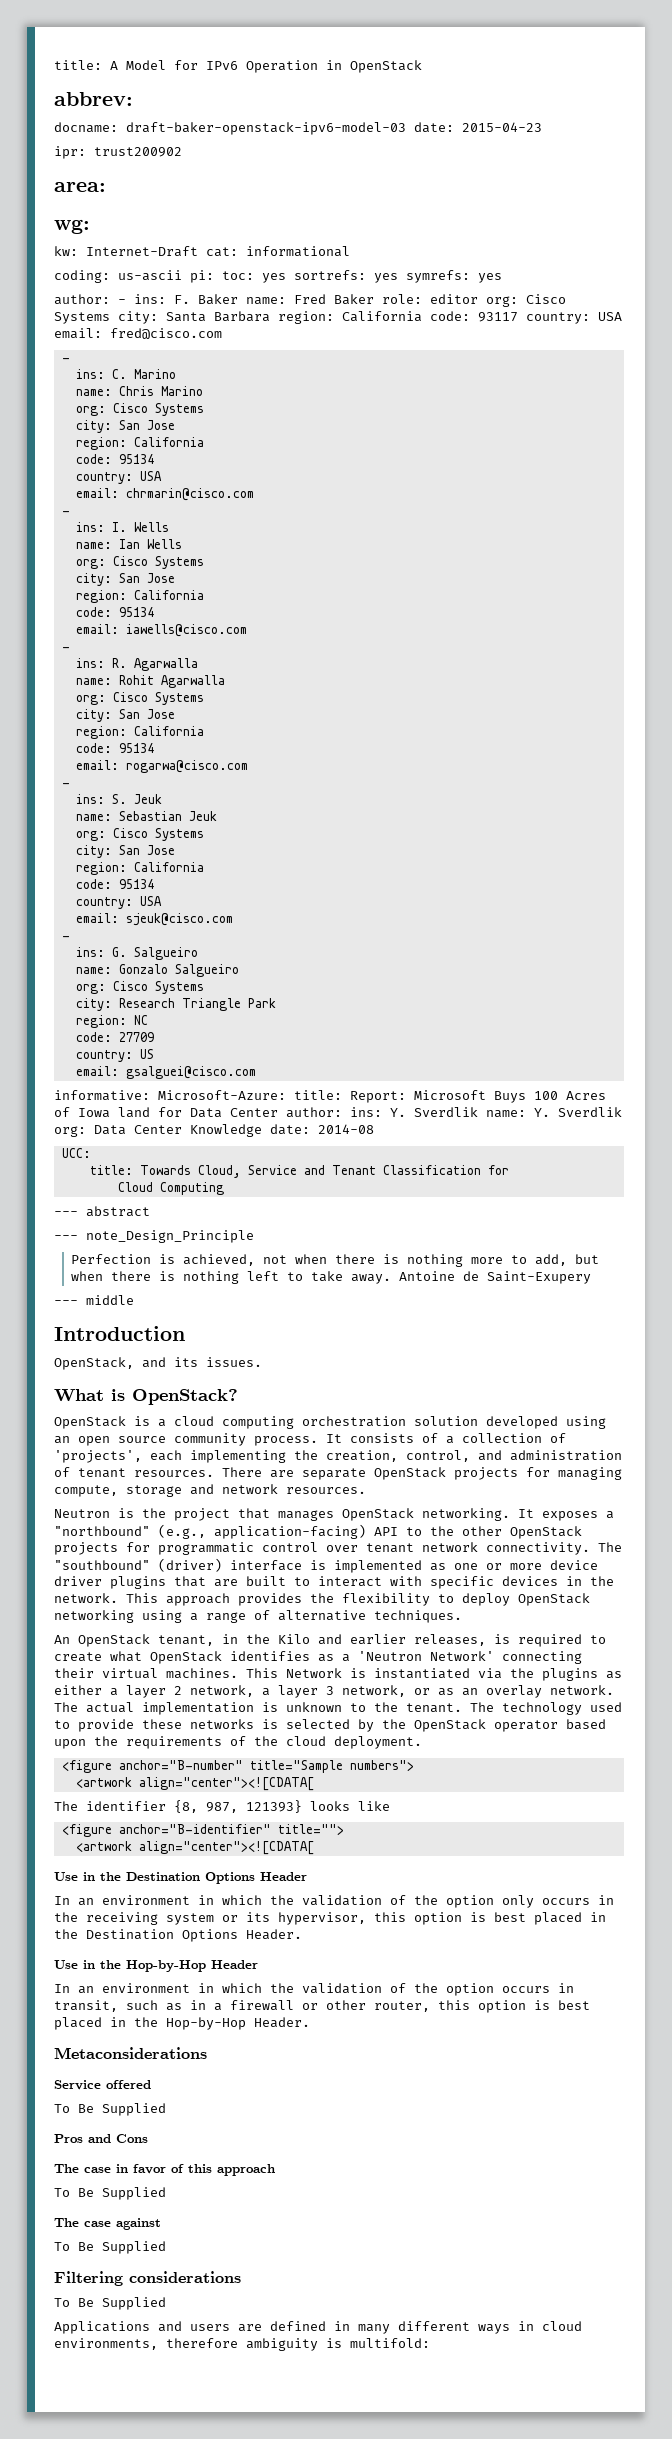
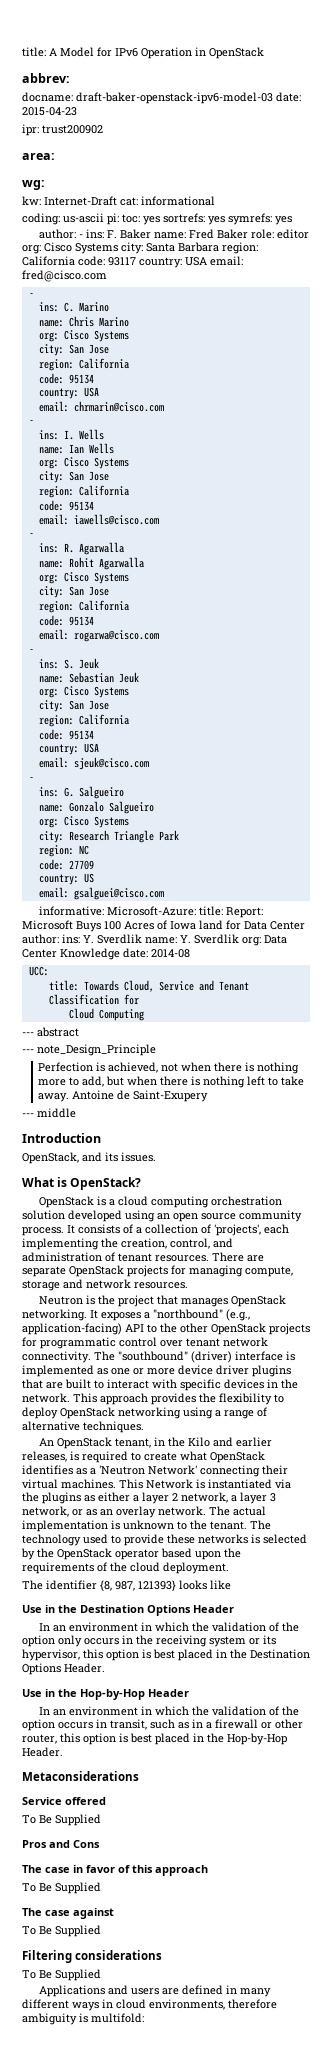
[61,1760,414,1773] [75,1777,314,1791] // <figure anchor="B-number" title="Sample numbers"> // <artwork align="center"><![CDATA[ -> (229, 1568) none
[61,1824,344,1837] [75,1841,314,1855] // <figure anchor="B-identifier" title=""> // <artwork align="center"><![CDATA[ -> (231, 1585) none

